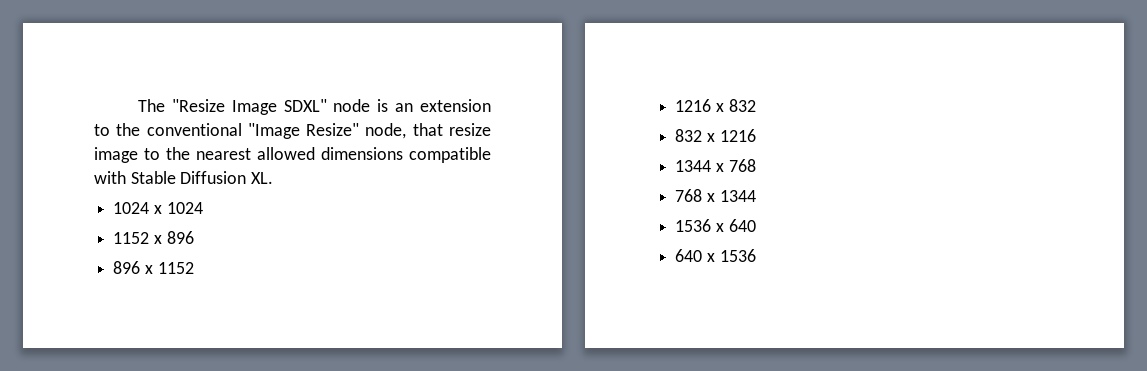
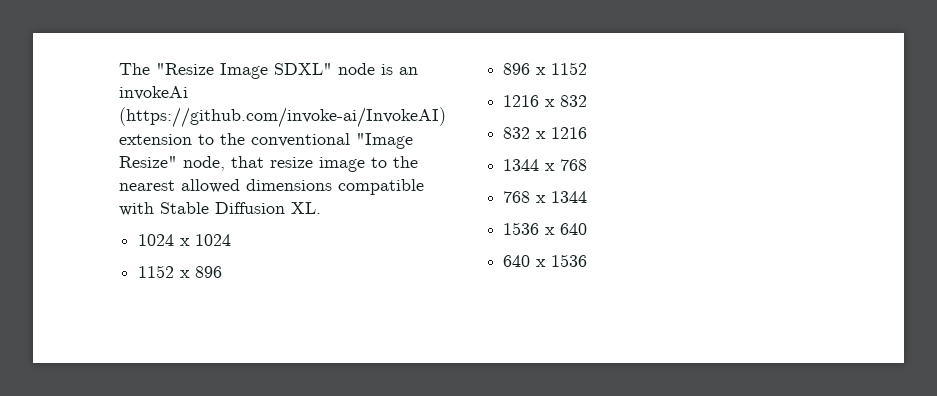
(414, 107) none -> [119,86,188,100] [119,107,446,128] invokeAi (https://github.com/invoke-ai/InvokeAI)

